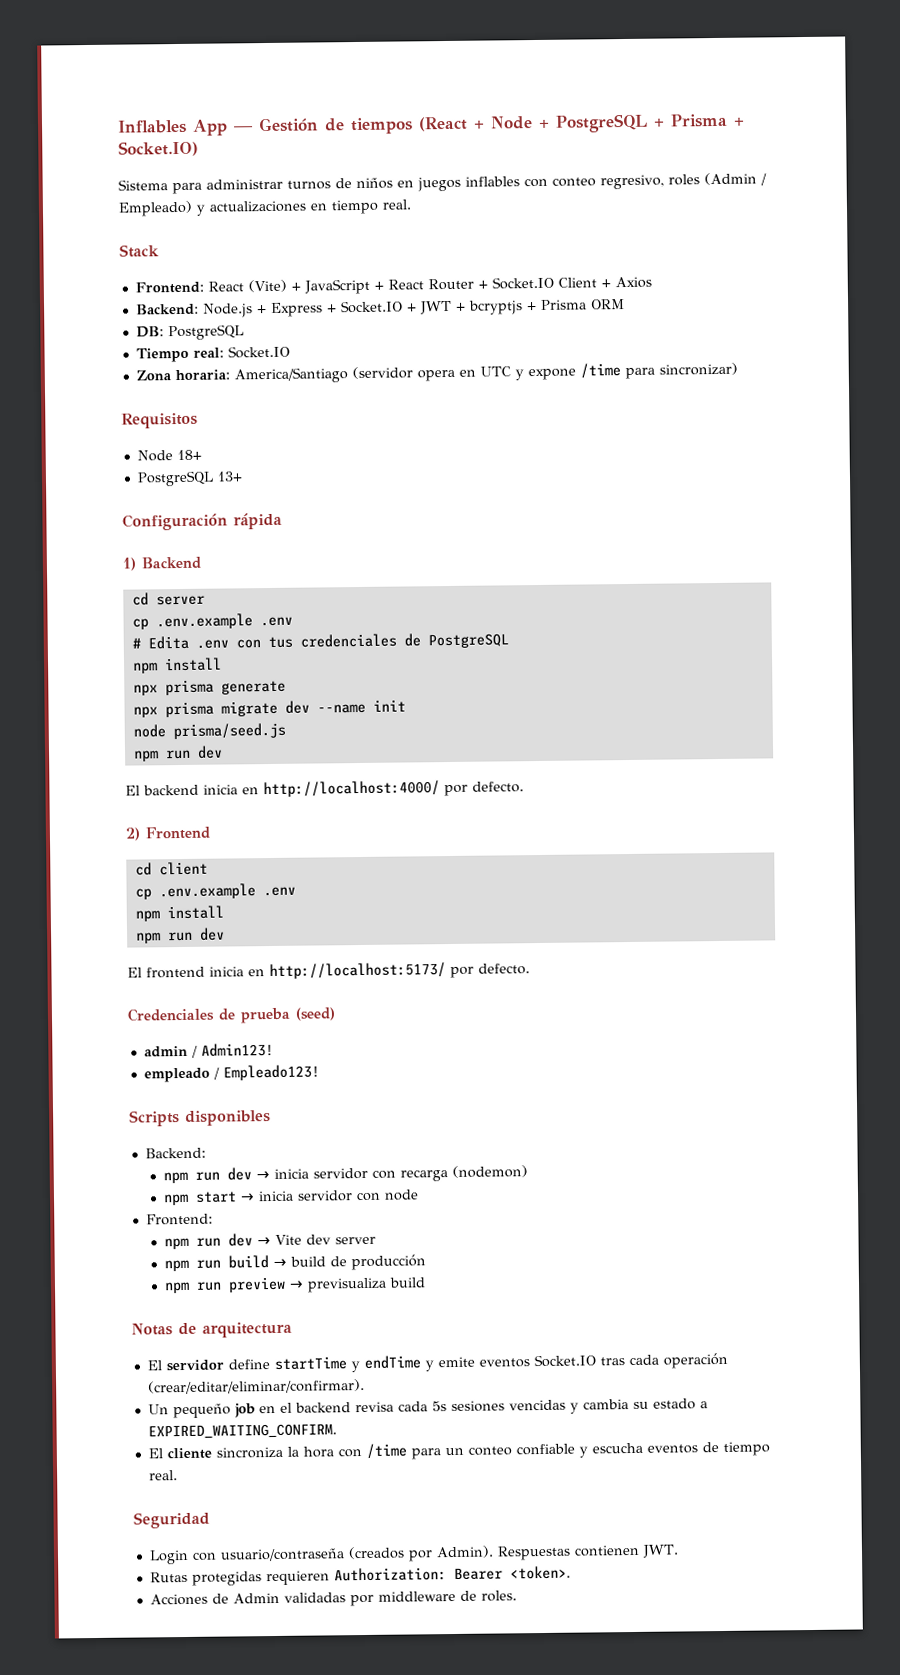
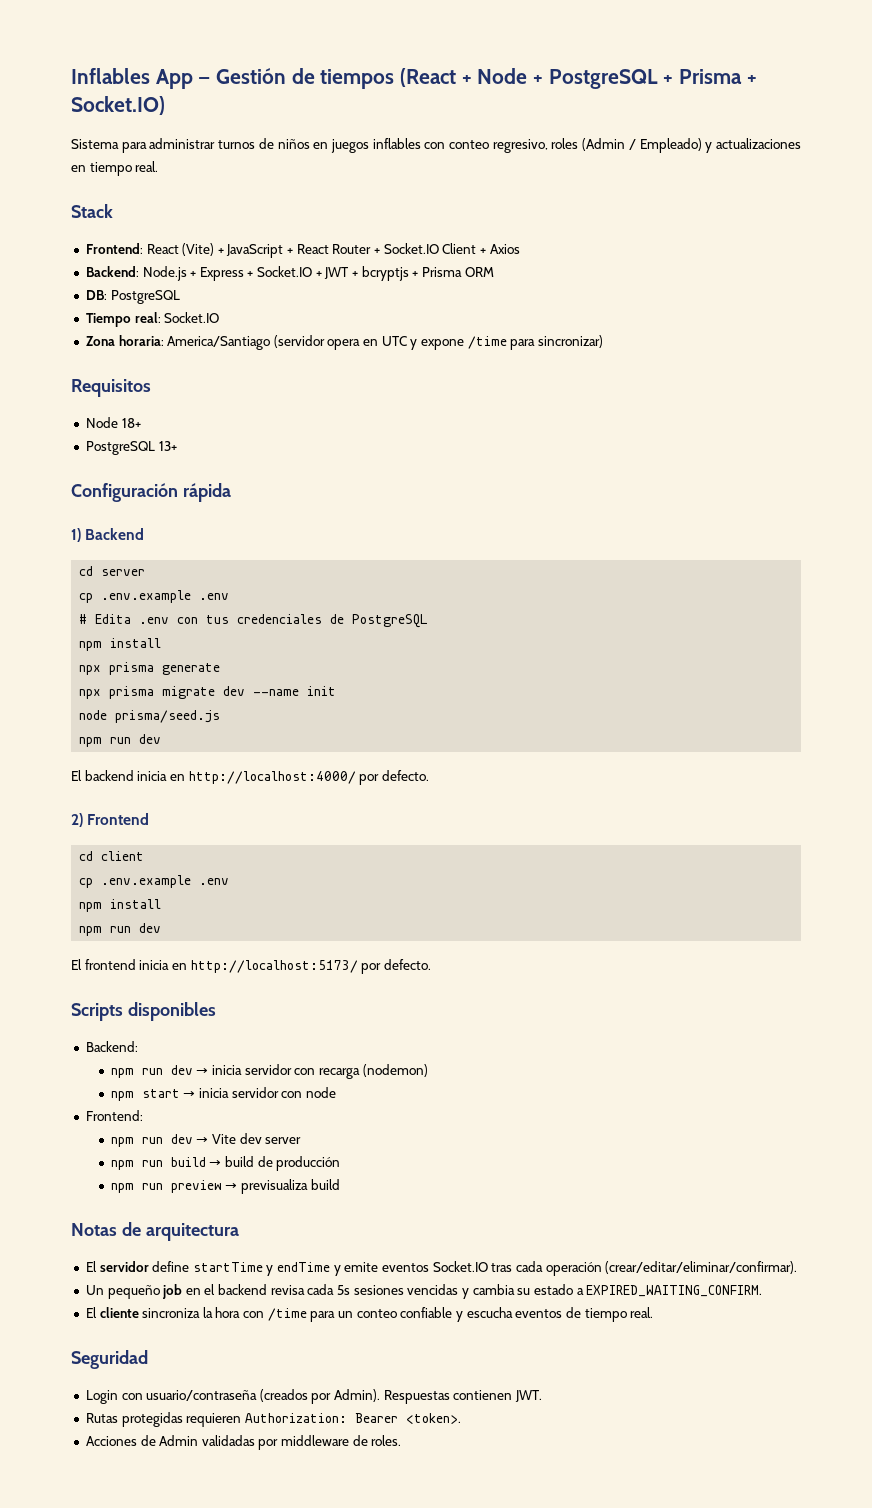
[127,1007,336,1024] [143,1042,274,1058] [143,1064,320,1083] // Credenciales de prueba (seed) // admin / Admin123! // empleado / Empleado123! -> (431, 964) none

